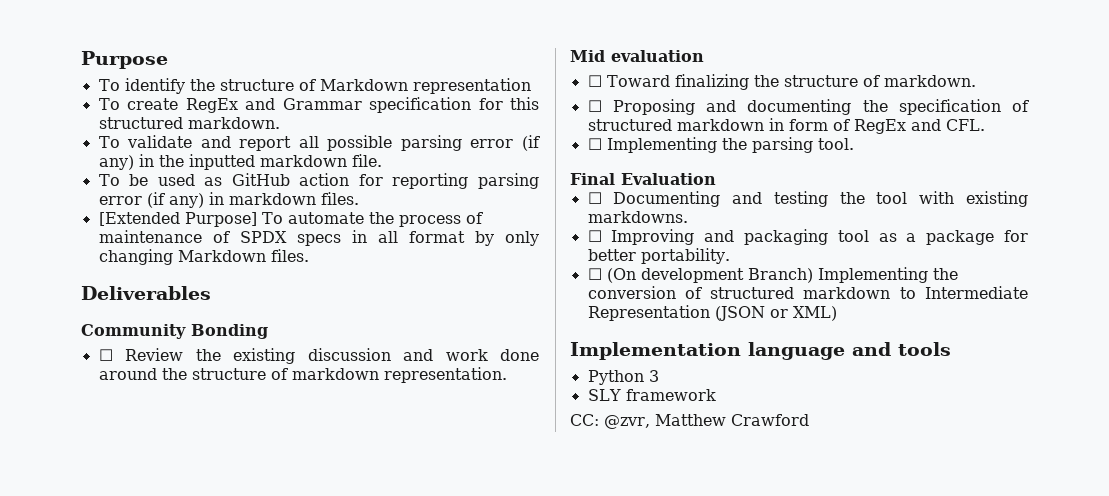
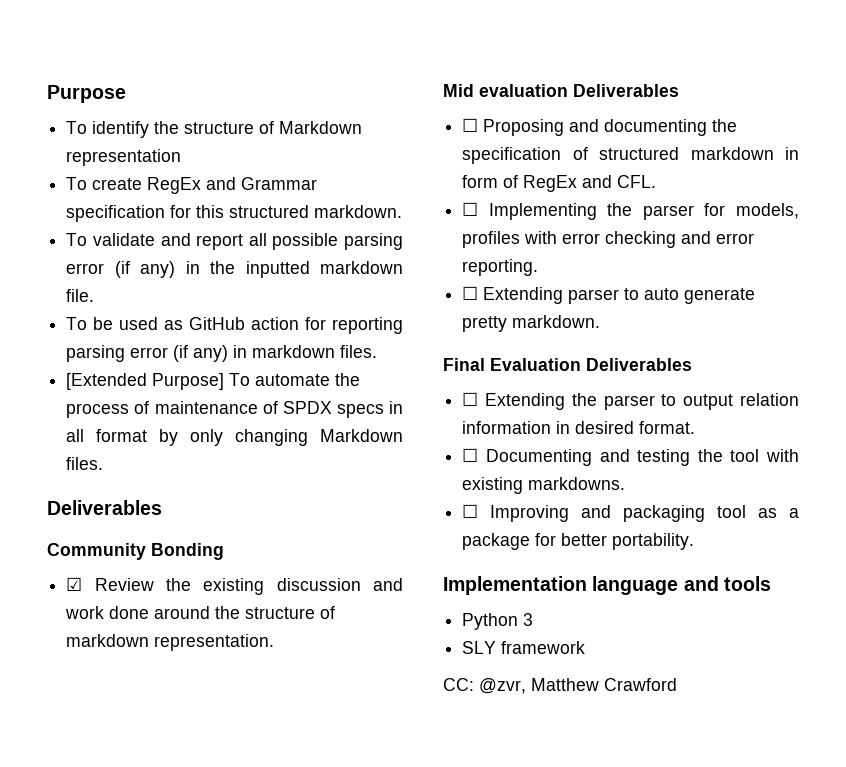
[98,349,113,361] ☐ -> [66,577,83,591] ☑
[587,74,976,90] // ☐ Toward finalizing the structure of markdown. -> [573,84,679,97] Deliverables
[751,137,854,153] [570,173,716,185] parsing tool. // Final Evaluation -> [642,203,799,220] [462,231,755,248] [462,259,539,276] [462,286,756,304] [462,315,601,332] [443,358,692,371] [462,392,799,410] [462,421,696,434] parser for models, profiles with error checking and error reporting. // ☐ Extending parser to auto generate pretty markdown. // Final Evaluation Deliverables // ☐ Extending the parser to output relation information in desired format.
[587,267,958,283] [587,286,1028,299] [587,305,837,321] // ☐ (On development Branch) Implementing the conversion of structured markdown to Intermediate Representation (JSON or XML) -> (695, 541) none

